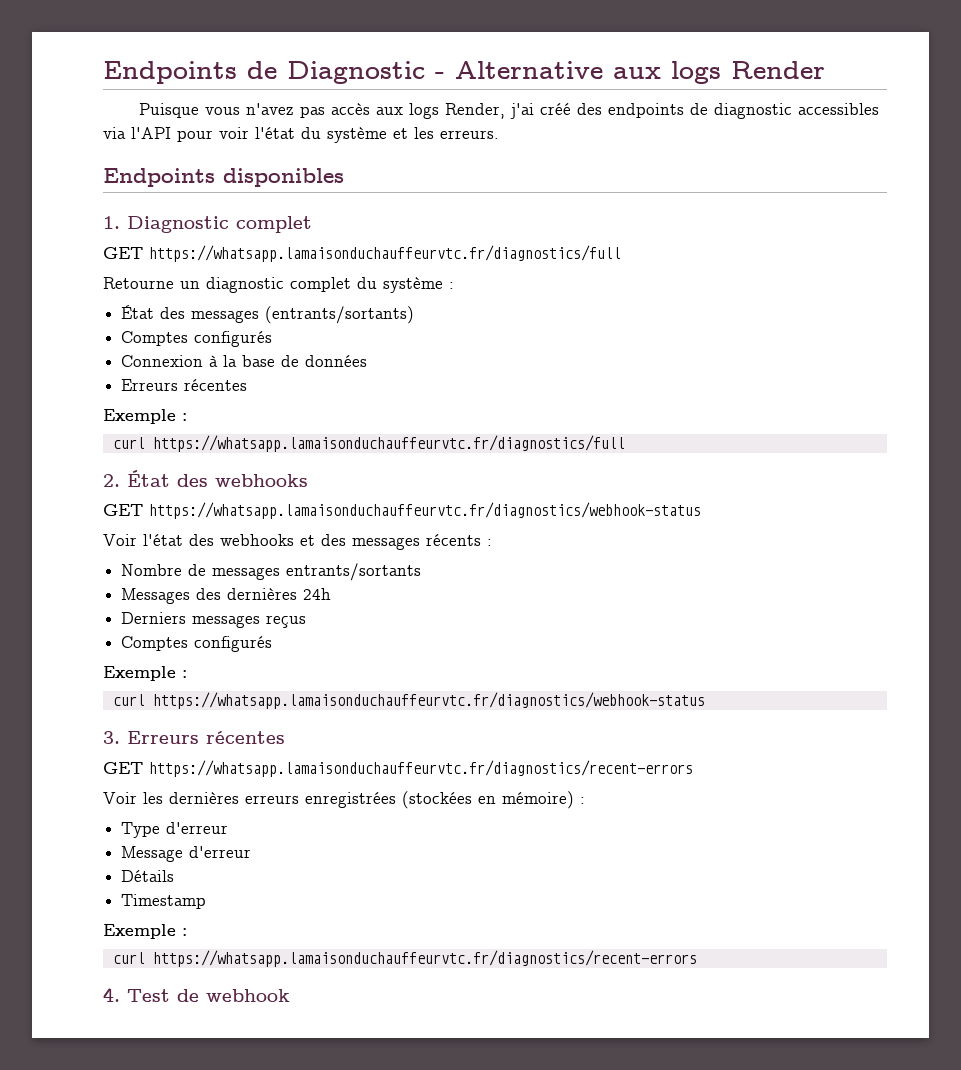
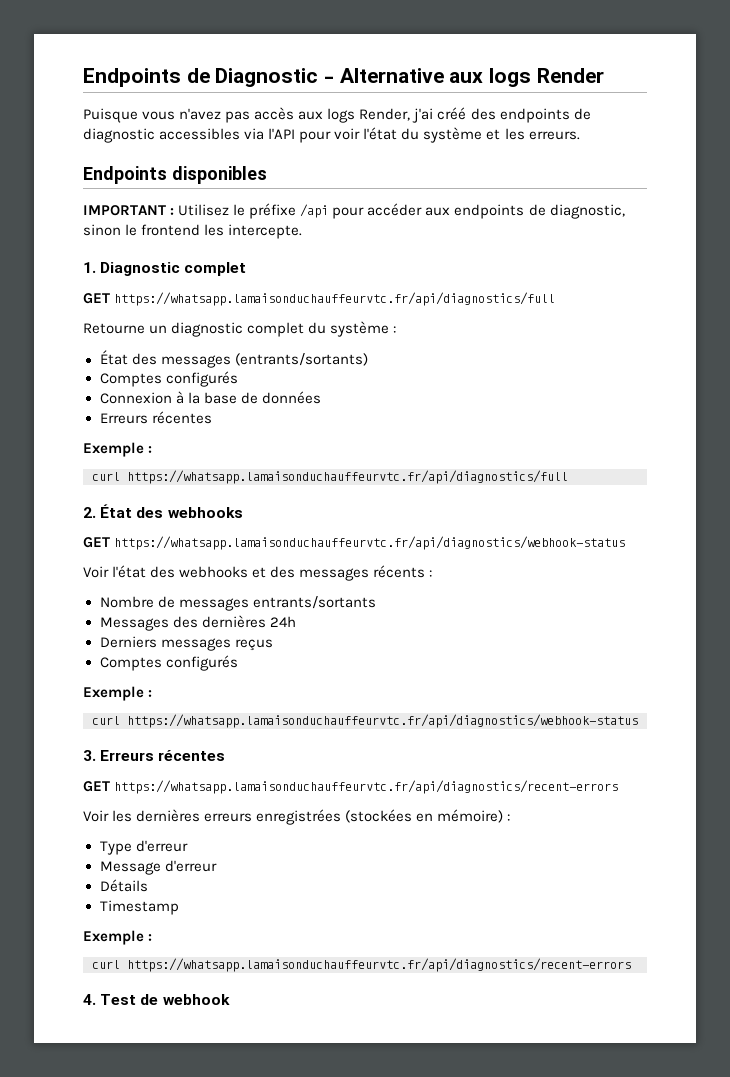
(344, 177) none -> [83,203,625,219] [83,224,303,239] // IMPORTANT : Utilisez le préfixe /api pour accéder aux endpoints de diagnostic, sinon le frontend les intercepte.
[149,245,621,262] https://whatsapp.lamaisonduchauffeurvtc.fr/diagnostics/full -> [114,292,556,306] https://whatsapp.lamaisonduchauffeurvtc.fr/api/diagnostics/full
[152,435,625,452] https://whatsapp.lamaisonduchauffeurvtc.fr/diagnostics/full -> [127,470,568,484] https://whatsapp.lamaisonduchauffeurvtc.fr/api/diagnostics/full
[149,502,701,519] https://whatsapp.lamaisonduchauffeurvtc.fr/diagnostics/webhook-status -> [114,536,626,550] https://whatsapp.lamaisonduchauffeurvtc.fr/api/diagnostics/webhook-status
[152,692,705,709] https://whatsapp.lamaisonduchauffeurvtc.fr/diagnostics/webhook-status -> [127,714,638,728] https://whatsapp.lamaisonduchauffeurvtc.fr/api/diagnostics/webhook-status
[149,760,693,777] https://whatsapp.lamaisonduchauffeurvtc.fr/diagnostics/recent-errors -> [114,780,619,794] https://whatsapp.lamaisonduchauffeurvtc.fr/api/diagnostics/recent-errors
[152,950,697,967] https://whatsapp.lamaisonduchauffeurvtc.fr/diagnostics/recent-errors -> [127,958,631,972] https://whatsapp.lamaisonduchauffeurvtc.fr/api/diagnostics/recent-errors

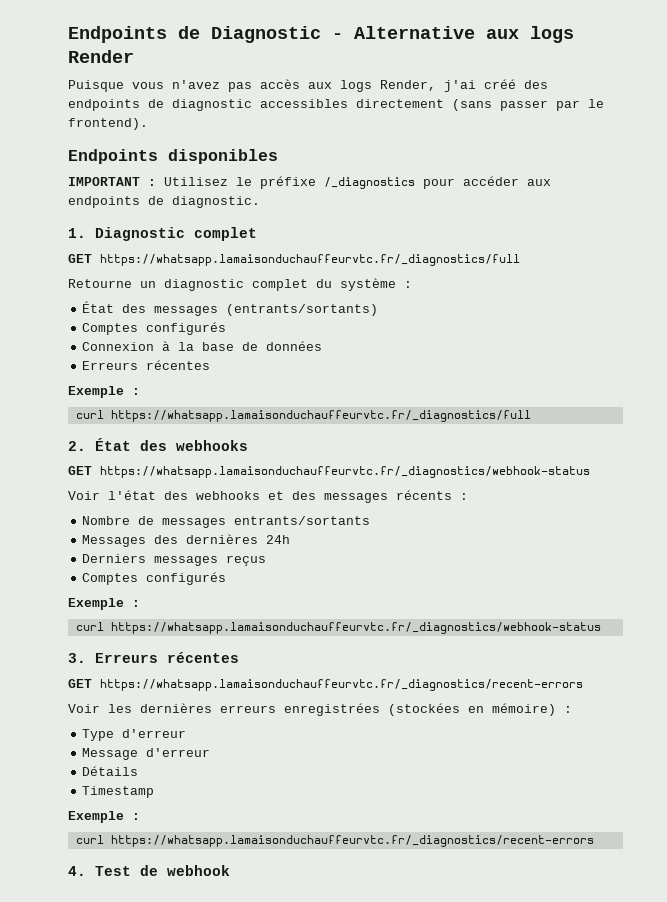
[244,127,580,143] via l'API pour voir l'état du système et les erreurs. -> [356,99,604,111] [68,118,148,130] directement (sans passer par le frontend).
[300,204,329,218] /api -> [324,177,415,189] /_diagnostics
[549,204,625,219] [83,224,303,239] diagnostic, sinon le frontend les intercepte. -> [172,196,260,208] diagnostic.
[114,292,556,306] https://whatsapp.lamaisonduchauffeurvtc.fr/api/diagnostics/full -> [100,254,520,266] https://whatsapp.lamaisonduchauffeurvtc.fr/_diagnostics/full
[127,470,568,484] https://whatsapp.lamaisonduchauffeurvtc.fr/api/diagnostics/full -> [110,410,531,422] https://whatsapp.lamaisonduchauffeurvtc.fr/_diagnostics/full
[114,536,626,550] https://whatsapp.lamaisonduchauffeurvtc.fr/api/diagnostics/webhook-status -> [100,466,590,478] https://whatsapp.lamaisonduchauffeurvtc.fr/_diagnostics/webhook-status
[127,714,638,728] https://whatsapp.lamaisonduchauffeurvtc.fr/api/diagnostics/webhook-status -> [110,622,601,634] https://whatsapp.lamaisonduchauffeurvtc.fr/_diagnostics/webhook-status
[114,780,619,794] https://whatsapp.lamaisonduchauffeurvtc.fr/api/diagnostics/recent-errors -> [100,679,583,691] https://whatsapp.lamaisonduchauffeurvtc.fr/_diagnostics/recent-errors
[127,958,631,972] https://whatsapp.lamaisonduchauffeurvtc.fr/api/diagnostics/recent-errors -> [110,835,594,847] https://whatsapp.lamaisonduchauffeurvtc.fr/_diagnostics/recent-errors

